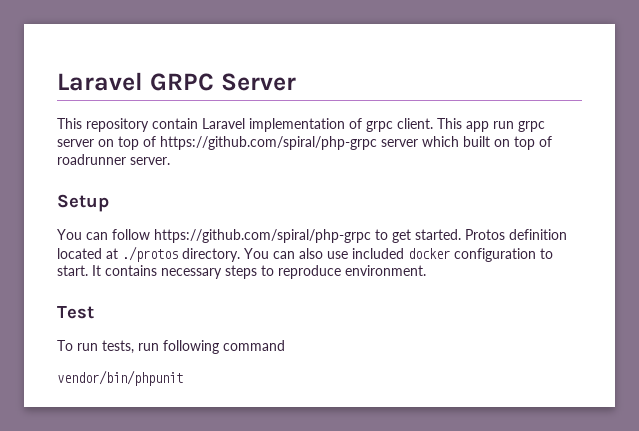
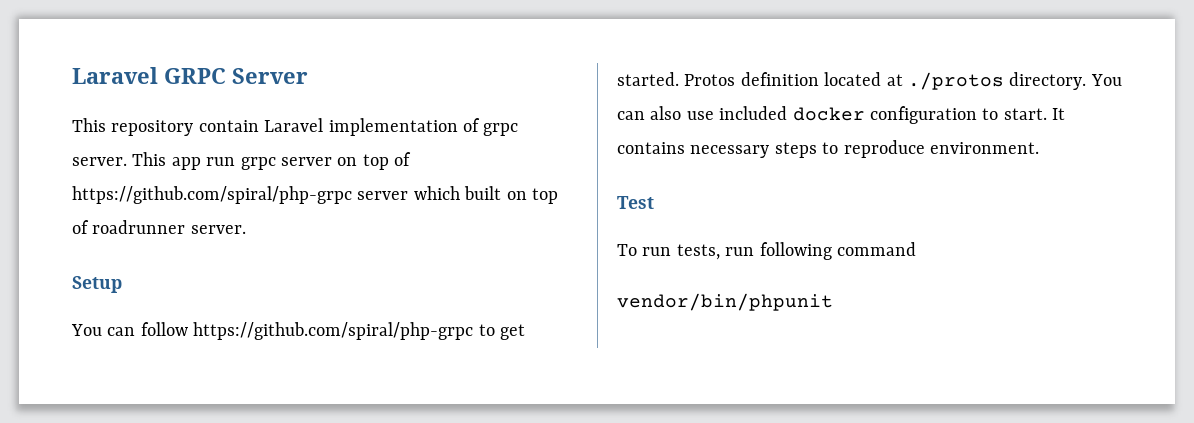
[397,118,433,129] client. -> [72,157,127,166] server.

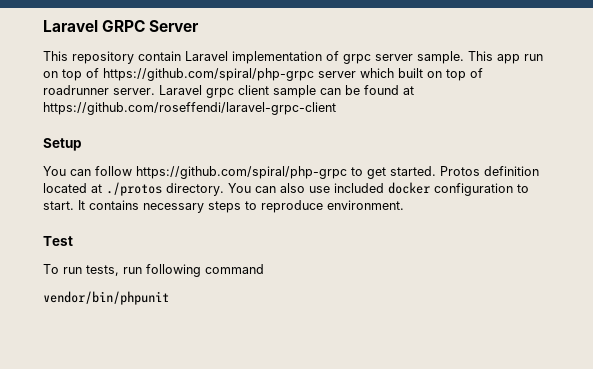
[72,157,127,166] server. -> [375,51,464,64] server sample.
[240,157,332,170] grpc server -> (543, 57) none
(246, 229) none -> [159,85,414,98] [43,102,336,115] Laravel grpc client sample can be found at https://github.com/roseffendi/laravel-grpc-client

